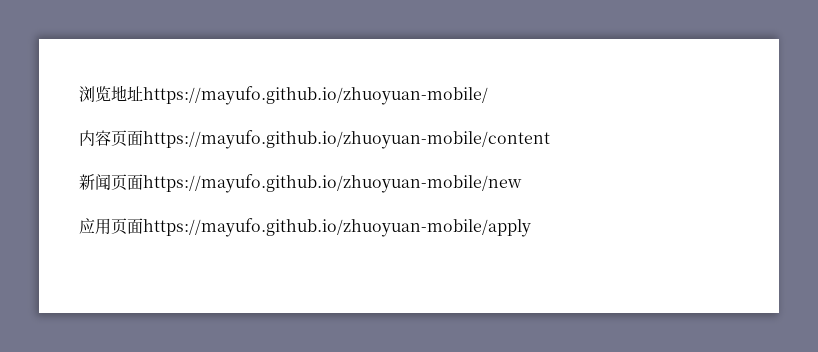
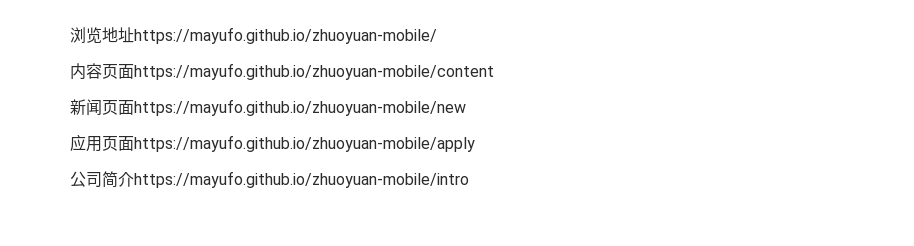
(531, 227) none -> [70,171,469,188] // 公司简介https://mayufo.github.io/zhuoyuan-mobile/intro

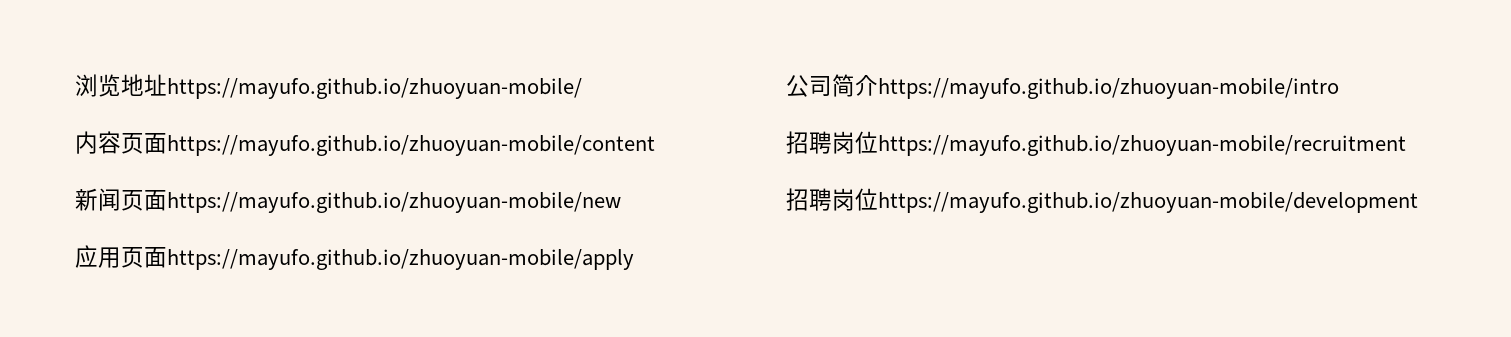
(469, 179) none -> [786,131,1406,156] [786,188,1418,213] // 招聘岗位https://mayufo.github.io/zhuoyuan-mobile/recruitment // 招聘岗位https://mayufo.github.io/zhuoyuan-mobile/development

